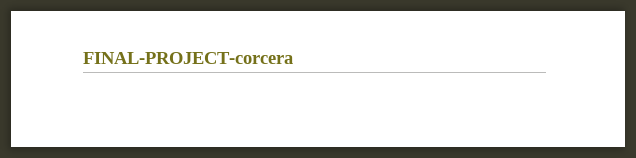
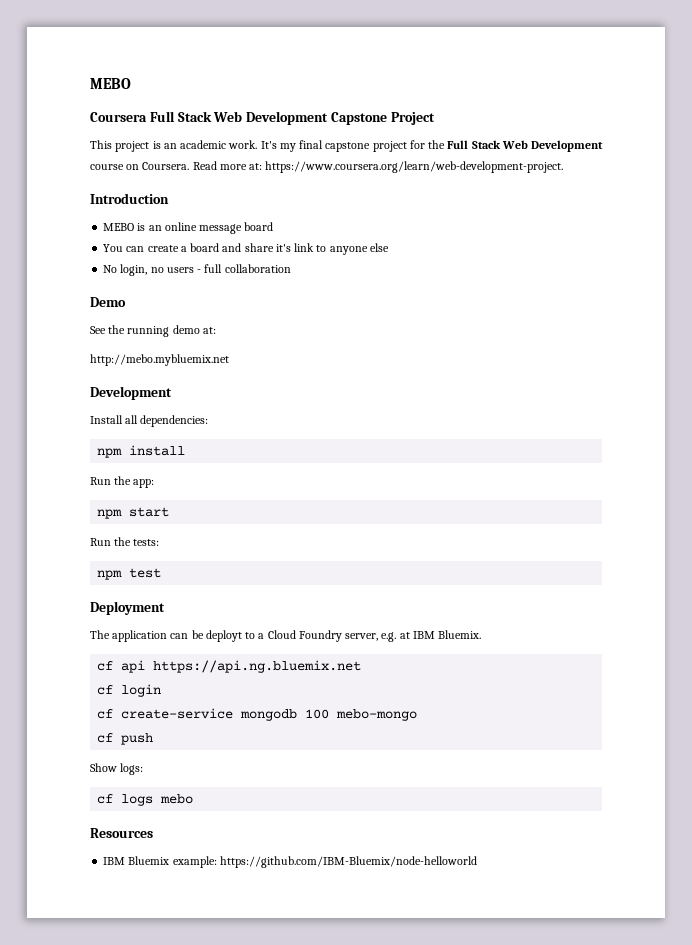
[83,52,293,64] FINAL-PROJECT-corcera -> [90,78,131,89] [90,111,435,125] [90,140,603,152] [90,161,564,173] [90,193,169,204] [103,222,274,234] [103,243,389,255] [103,264,291,276] [90,297,126,307] [90,325,216,337] [90,354,229,366] [90,386,172,400] [90,415,209,427] [97,445,186,458] [90,476,155,488] [97,507,170,519] [90,537,160,546] [97,568,162,580] [90,601,165,615] [90,630,482,642] [97,660,362,673] [97,684,162,697] [97,708,418,721] [97,733,154,745] [90,763,144,775] [97,794,194,806] [90,828,153,838] [103,856,477,868] MEBO // Coursera Full Stack Web Development Capstone Project // This project is an academic work. It's my final capstone project for the Full Stack Web Development course on Coursera. Read more at: https://www.coursera.org/learn/web-development-project. // Introduction // MEBO is an online message board // You can create a board and share it's link to anyone else // No login, no users - full collaboration // Demo // See the running demo at: // http://mebo.mybluemix.net // Development // Install all dependencies: // npm install // Run the app: // npm start // Run the tests: // npm test // Deployment // The application can be deployt to a Cloud Foundry server, e.g. at IBM Bluemix. // cf api https://api.ng.bluemix.net // cf login // cf create-service mongodb 100 mebo-mongo // cf push // Show logs: // cf logs mebo // Resources // IBM Bluemix example: https://github.com/IBM-Bluemix/node-helloworld

